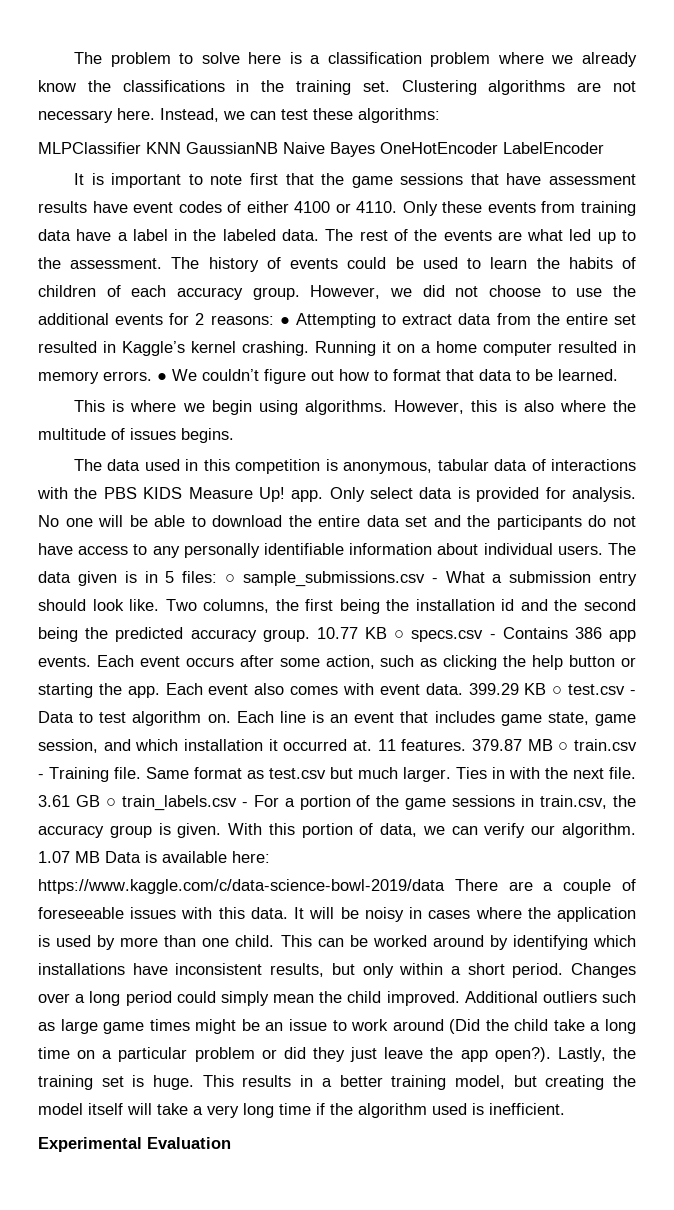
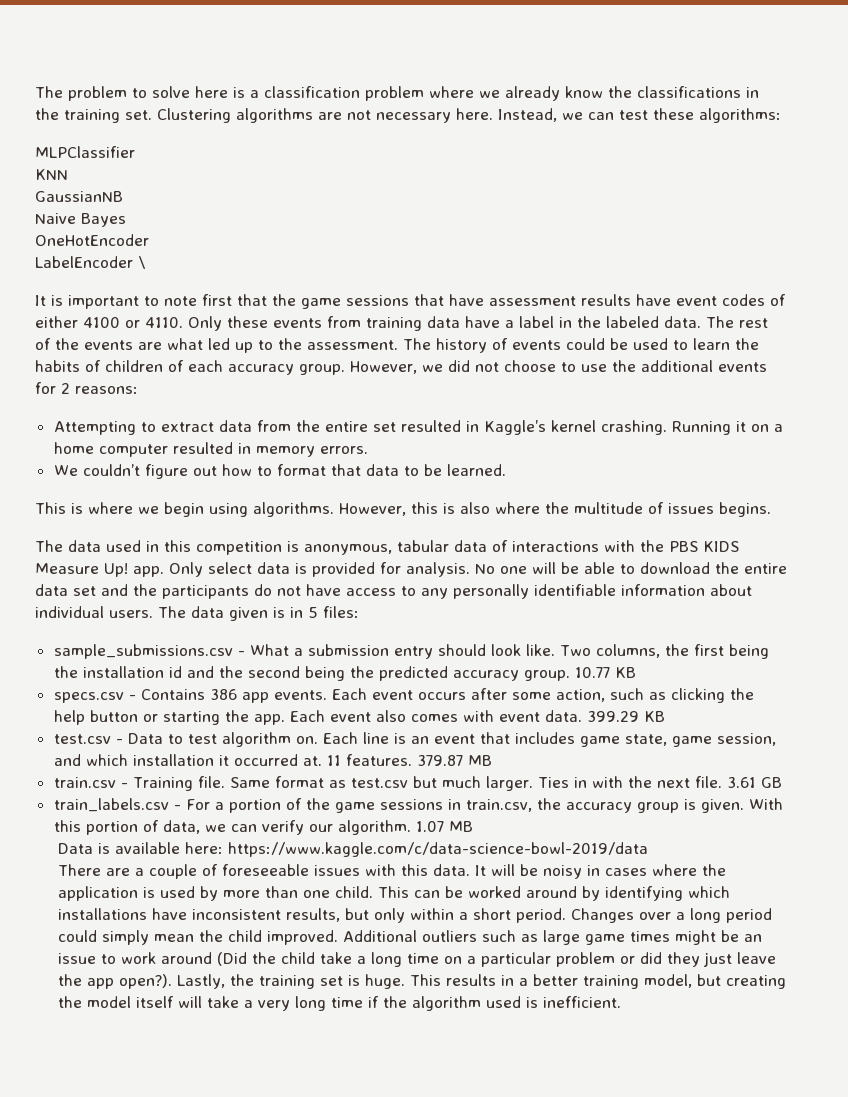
(141, 148) none -> (135, 152) //
(181, 148) none -> (68, 174) //
(278, 148) none -> (123, 196) //
(375, 149) none -> (126, 220) //
(498, 148) none -> (149, 240) //
(604, 148) none -> [138,256,146,269] \
[279,317,290,325] ● -> (138, 390) //
[157,373,167,381] ● -> (368, 450) //
[225,574,235,583] ○ -> (359, 612) //
[394,630,405,639] ○ -> (636, 672) //
[552,686,563,695] ○ -> (665, 716) //
[558,742,569,751] ○ -> (492, 760) //
[105,798,116,807] ○ -> (782, 782) //
(100, 857) none -> (473, 826) //
(445, 886) none -> (649, 849) //
[38,1137,231,1152] // Experimental Evaluation -> (622, 1002) none

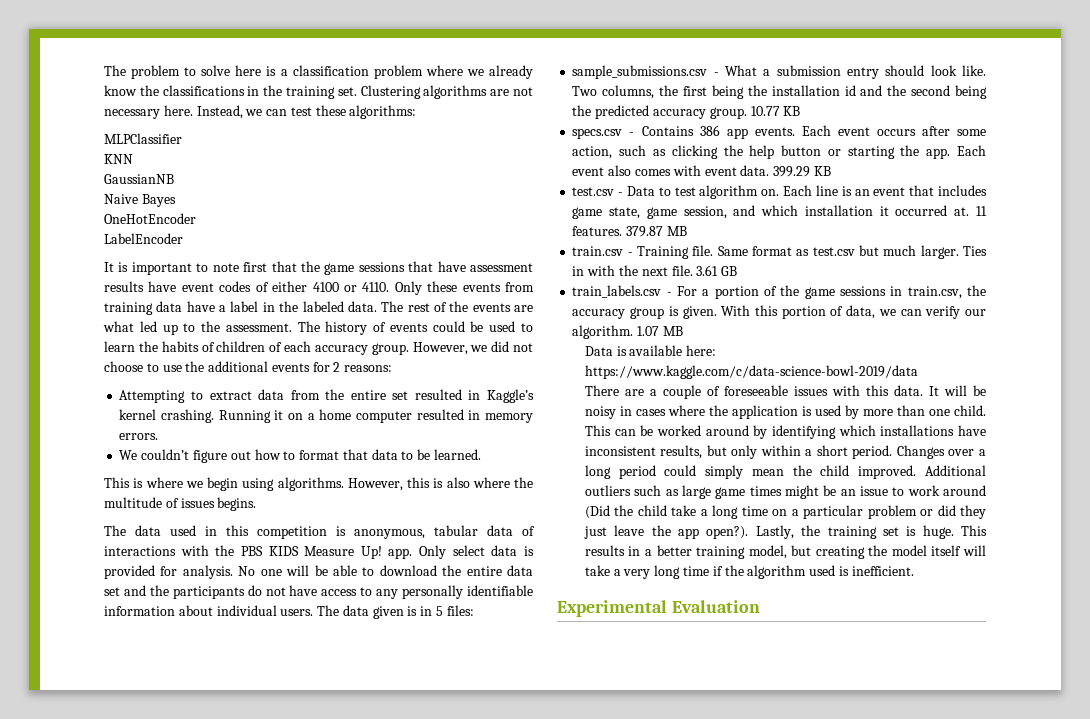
[138,256,146,269] \ -> (183, 238) none
(622, 1002) none -> [557,600,760,617] // Experimental Evaluation

